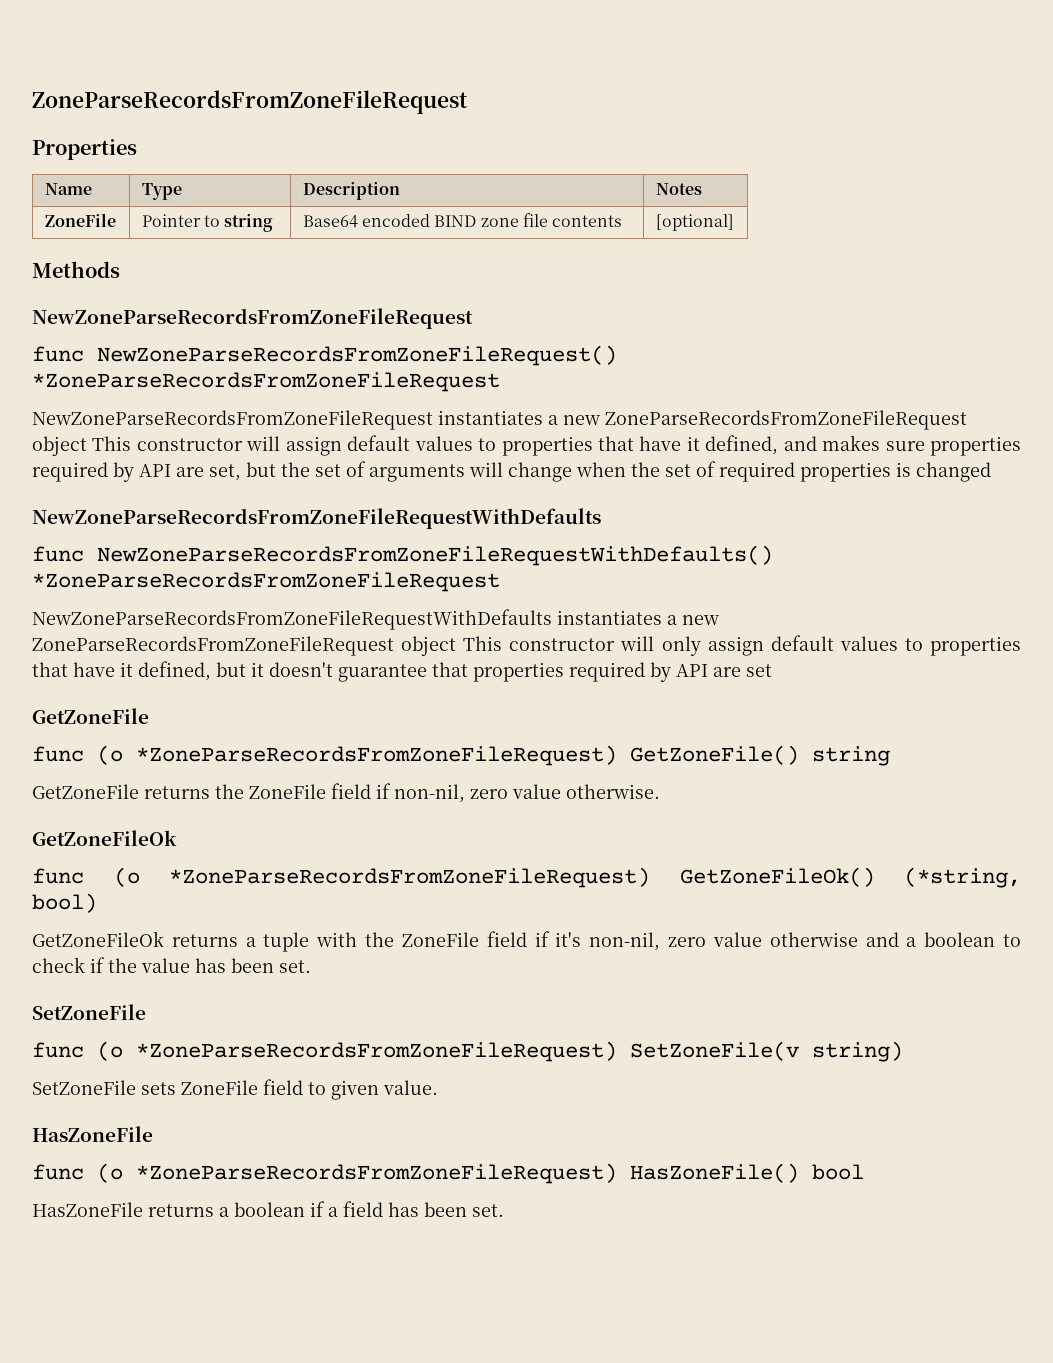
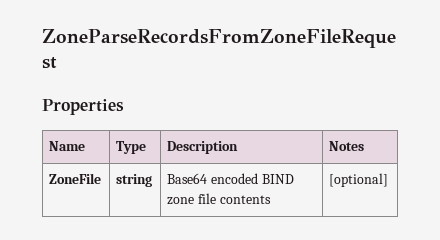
[141,214,221,227] Pointer to -> (102, 178) none
[32,261,120,278] [32,308,473,329] [32,345,617,366] [32,372,500,392] [32,410,967,430] [32,435,1021,456] [32,461,991,482] [32,508,601,529] [32,545,773,566] [32,572,500,592] [32,609,719,630] [32,635,1022,656] [32,661,772,682] [32,708,149,724] [32,745,890,766] [32,783,660,803] [32,830,177,846] [32,867,1021,888] [32,893,97,913] [32,931,1022,952] [32,957,311,973] [32,1004,146,1020] [32,1041,903,1062] [32,1079,438,1100] [32,1126,153,1142] [32,1163,864,1184] [32,1201,504,1217] // Methods // NewZoneParseRecordsFromZoneFileRequest // func NewZoneParseRecordsFromZoneFileRequest() *ZoneParseRecordsFromZoneFileRequest // NewZoneParseRecordsFromZoneFileRequest instantiates a new ZoneParseRecordsFromZoneFileRequest object This constructor will assign default values to properties that have it defined, and makes sure properties required by API are set, but the set of arguments will change when the set of required properties is changed // NewZoneParseRecordsFromZoneFileRequestWithDefaults // func NewZoneParseRecordsFromZoneFileRequestWithDefaults() *ZoneParseRecordsFromZoneFileRequest // NewZoneParseRecordsFromZoneFileRequestWithDefaults instantiates a new ZoneParseRecordsFromZoneFileRequest object This constructor will only assign default values to properties that have it defined, but it doesn't guarantee that properties required by API are set // GetZoneFile // func (o *ZoneParseRecordsFromZoneFileRequest) GetZoneFile() string // GetZoneFile returns the ZoneFile field if non-nil, zero value otherwise. // GetZoneFileOk // func (o *ZoneParseRecordsFromZoneFileRequest) GetZoneFileOk() (*string, bool) // GetZoneFileOk returns a tuple with the ZoneFile field if it's non-nil, zero value otherwise and a boolean to check if the value has been set. // SetZoneFile // func (o *ZoneParseRecordsFromZoneFileRequest) SetZoneFile(v string) // SetZoneFile sets ZoneFile field to given value. // HasZoneFile // func (o *ZoneParseRecordsFromZoneFileRequest) HasZoneFile() bool // HasZoneFile returns a boolean if a field has been set. -> (389, 180) none

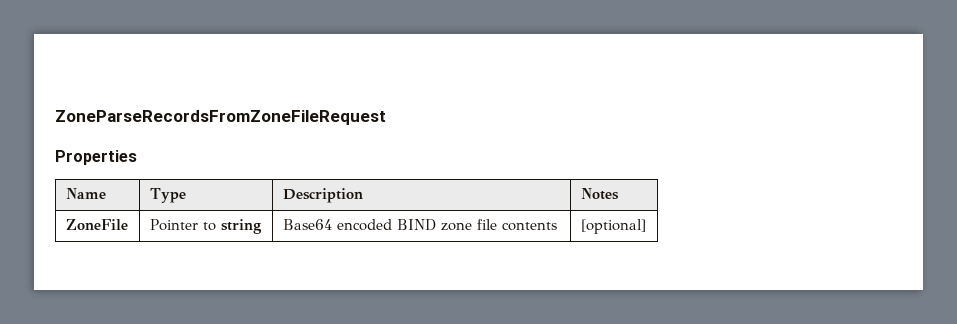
(102, 178) none -> [149,219,216,231] Pointer to

